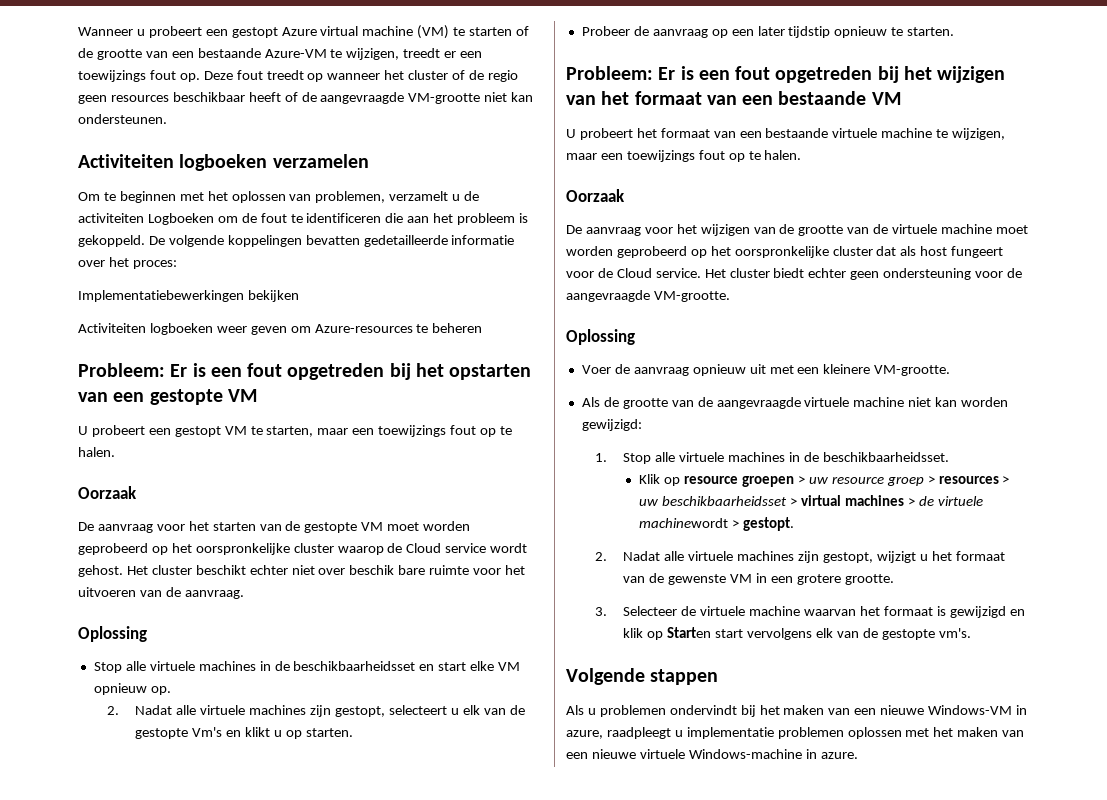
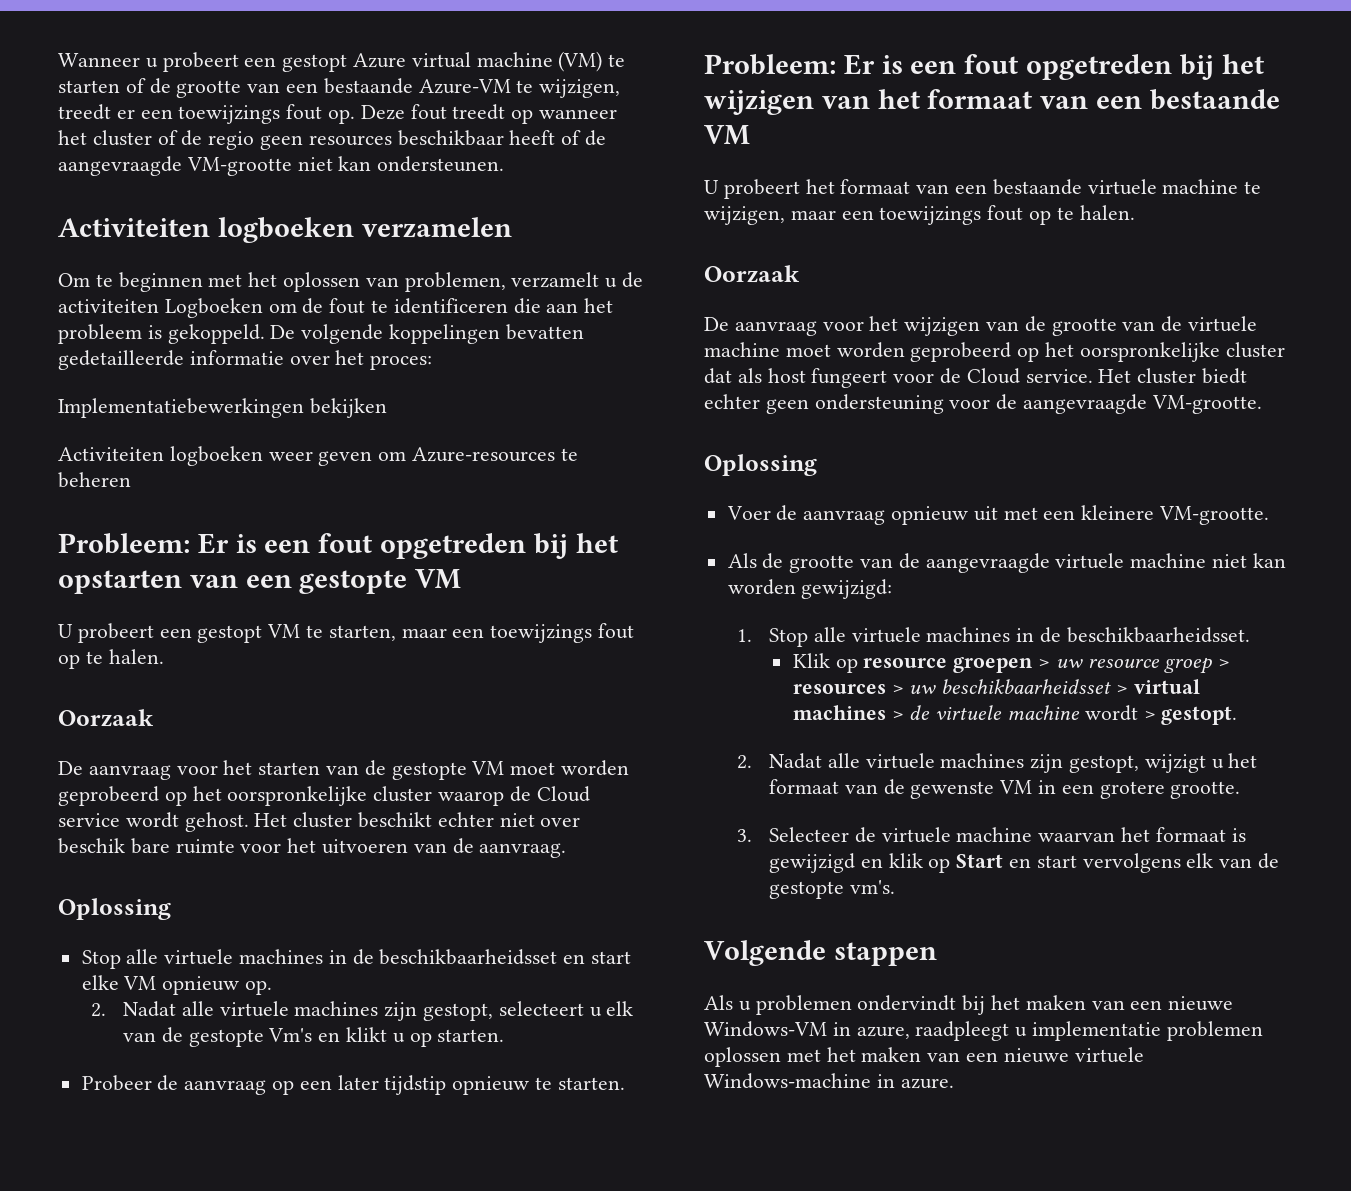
[639,518,729,528] machinewordt -> [1006,705,1138,721] machine wordt
[667,627,712,638] Starten -> [956,854,1032,868] Start en

